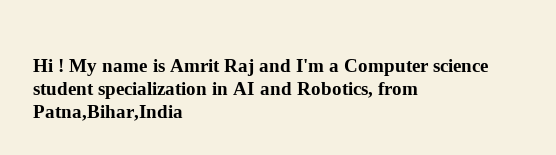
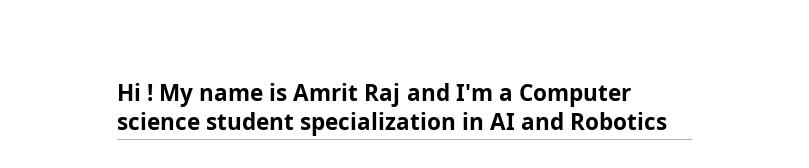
[296,82,418,98] [33,105,183,121] Robotics, from Patna,Bihar,India -> [570,112,668,130] Robotics

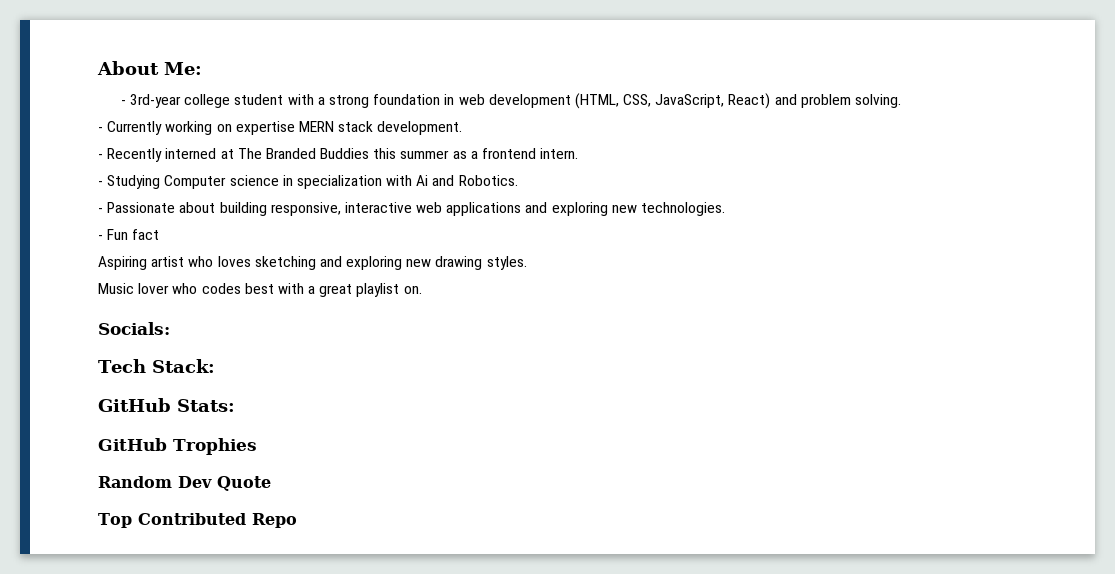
[117,83,631,107] [117,112,668,136] Hi ! My name is Amrit Raj and I'm a Computer science student specialization in AI and Robotics -> [97,61,202,75] [120,93,902,109] [98,121,463,135] [98,148,579,162] [98,175,518,189] [98,202,726,216] [98,229,160,240] [98,256,527,270] [98,283,422,297] [98,322,170,335] [98,359,215,373] [98,398,235,412] [98,438,257,455] [98,476,271,491] [98,513,297,528] About Me: // - 3rd-year college student with a strong foundation in web development (HTML, CSS, JavaScript, React) and problem solving. // - Currently working on expertise MERN stack development. // - Recently interned at The Branded Buddies this summer as a frontend intern. // - Studying Computer science in specialization with Ai and Robotics. // - Passionate about building responsive, interactive web applications and exploring new technologies. // - Fun fact // Aspiring artist who loves sketching and exploring new drawing styles. // Music lover who codes best with a great playlist on. // Socials: // Tech Stack: // GitHub Stats: // GitHub Trophies // Random Dev Quote // Top Contributed Repo

